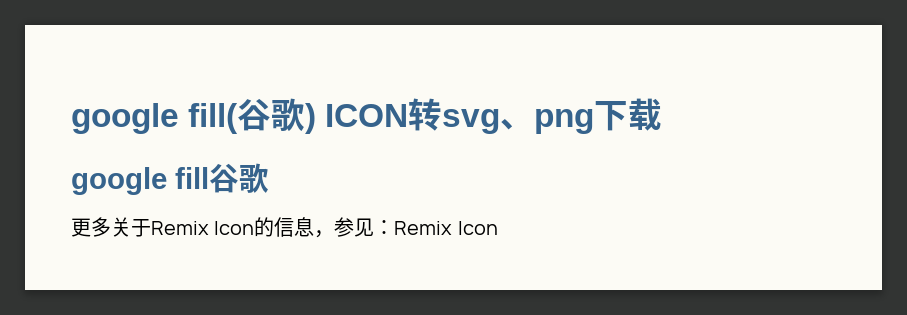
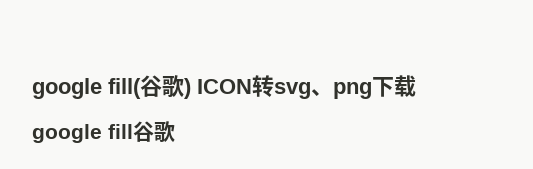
[71,217,498,238] // 更多关于Remix Icon的信息，参见：Remix Icon -> (175, 132) none

